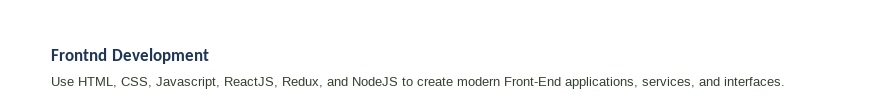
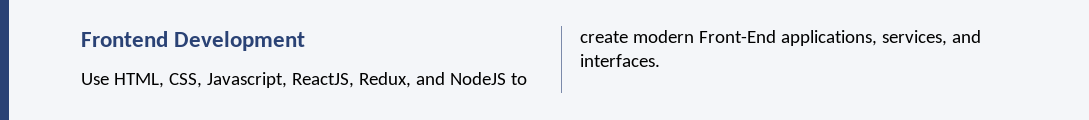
[51,48,107,61] Frontnd -> [81,31,168,47] Frontend

